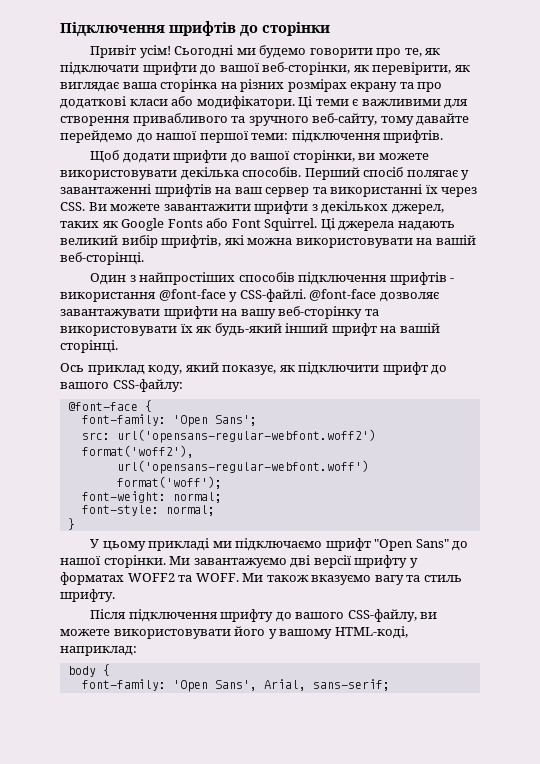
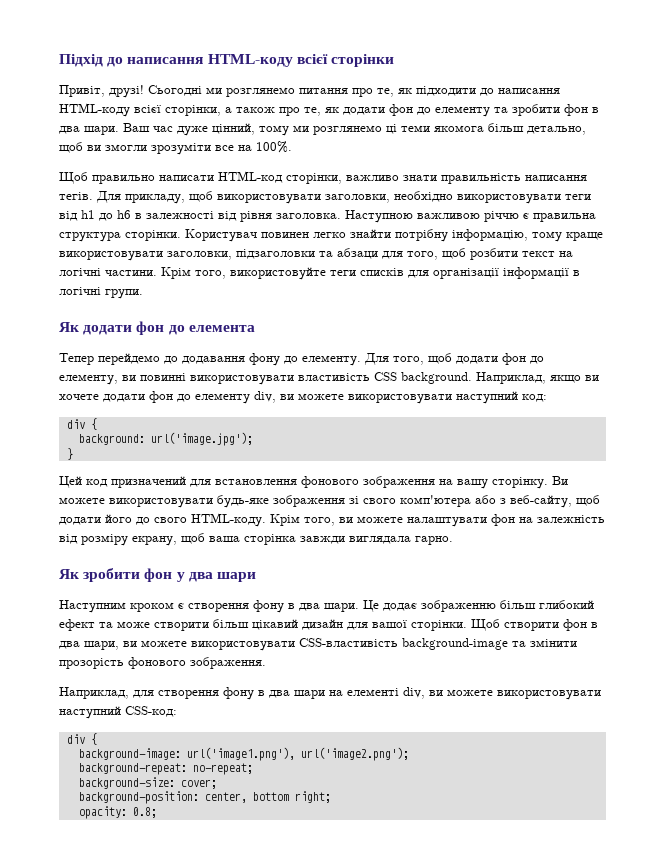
[60,21,330,37] [90,45,441,58] [60,62,470,75] [60,79,443,92] [60,96,469,109] [60,113,470,126] [60,130,444,143] [90,150,429,163] [60,167,470,180] [60,184,478,197] [60,201,444,214] [60,218,455,231] [60,235,476,248] [60,252,144,265] [90,272,455,285] [60,289,439,302] [60,306,379,319] [60,323,440,336] [60,340,118,353] [60,362,448,375] [60,379,183,392] [67,400,152,412] [81,414,257,427] [81,429,376,443] [81,445,194,458] [116,460,369,474] [116,476,222,489] [81,491,222,503] [81,505,215,516] [67,518,75,530] [90,538,469,551] [60,555,418,568] [60,572,462,585] [60,589,115,602] [90,609,438,622] [60,626,408,639] [60,646,137,656] [67,664,110,677] [81,679,390,692] Підключення шрифтів до сторінки // Привіт усім! Сьогодні ми будемо говорити про те, як підключати шрифти до вашої веб-сторінки, як перевірити, як виглядає ваша сторінка на різних розмірах екрану та про додаткові класи або модифікатори. Ці теми є важливими для створення привабливого та зручного веб-сайту, тому давайте перейдемо до нашої першої теми: підключення шрифтів. // Щоб додати шрифти до вашої сторінки, ви можете використовувати декілька способів. Перший спосіб полягає у завантаженні шрифтів на ваш сервер та використанні їх через CSS. Ви можете завантажити шрифти з декількох джерел, таких як Google Fonts або Font Squirrel. Ці джерела надають великий вибір шрифтів, які можна використовувати на вашій веб-сторінці. // Один з найпростіших способів підключення шрифтів - використання @font-face у CSS-файлі. @font-face дозволяє завантажувати шрифти на вашу веб-сторінку та використовувати їх як будь-який інший шрифт на вашій сторінці. // Ось приклад коду, який показує, як підключити шрифт до вашого CSS-файлу: // @font-face { // font-family: 'Open Sans'; // src: url('opensans-regular-webfont.woff2') format('woff2'), // url('opensans-regular-webfont.woff') format('woff'); // font-weight: normal; // font-style: normal; // } // У цьому прикладі ми підключаємо шрифт "Open Sans" до нашої сторінки. Ми завантажуємо дві версії шрифту у форматах WOFF2 та WOFF. Ми також вказуємо вагу та стиль шрифту. // Після підключення шрифту до вашого CSS-файлу, ви можете використовувати його у вашому HTML-коді, наприклад: // body { // font-family: 'Open Sans', Arial, sans-serif; -> [59,54,394,67] [59,85,560,98] [59,103,599,117] [59,123,586,136] [59,141,292,155] [59,171,587,184] [59,191,591,204] [59,210,596,223] [59,229,603,242] [59,248,573,261] [59,267,580,280] [59,287,143,299] [59,321,255,335] [59,353,544,366] [59,372,599,385] [59,391,547,404] [66,418,97,430] [78,432,253,446] [66,448,73,460] [59,476,568,489] [59,495,600,508] [59,513,605,527] [59,533,453,546] [59,568,256,582] [59,600,594,613] [59,619,598,631] [59,638,577,651] [59,657,266,669] [59,687,601,700] [59,706,177,719] [66,733,97,745] [78,747,409,761] [78,763,253,775] [78,777,217,789] [78,791,331,804] [78,806,157,819] Підхід до написання HTML-коду всієї сторінки // Привіт, друзі! Сьогодні ми розглянемо питання про те, як підходити до написання HTML-коду всієї сторінки, а також про те, як додати фон до елементу та зробити фон в два шари. Ваш час дуже цінний, тому ми розглянемо ці теми якомога більш детально, щоб ви змогли зрозуміти все на 100%. // Щоб правильно написати HTML-код сторінки, важливо знати правильність написання тегів. Для прикладу, щоб використовувати заголовки, необхідно використовувати теги від h1 до h6 в залежності від рівня заголовка. Наступною важливою річчю є правильна структура сторінки. Користувач повинен легко знайти потрібну інформацію, тому краще використовувати заголовки, підзаголовки та абзаци для того, щоб розбити текст на логічні частини. Крім того, використовуйте теги списків для організації інформації в логічні групи. // Як додати фон до елемента // Тепер перейдемо до додавання фону до елементу. Для того, щоб додати фон до елементу, ви повинні використовувати властивість CSS background. Наприклад, якщо ви хочете додати фон до елементу div, ви можете використовувати наступний код: // div { // background: url('image.jpg'); // } // Цей код призначений для встановлення фонового зображення на вашу сторінку. Ви можете використовувати будь-яке зображення зі свого комп'ютера або з веб-сайту, щоб додати його до свого HTML-коду. Крім того, ви можете налаштувати фон на залежність від розміру екрану, щоб ваша сторінка завжди виглядала гарно. // Як зробити фон у два шари // Наступним кроком є створення фону в два шари. Це додає зображенню більш глибокий ефект та може створити більш цікавий дизайн для вашої сторінки. Щоб створити фон в два шари, ви можете використовувати CSS-властивість background-image та змінити прозорість фонового зображення. // Наприклад, для створення фону в два шари на елементі div, ви можете використовувати наступний CSS-код: // div { // background-image: url('image1.png'), url('image2.png'); // background-repeat: no-repeat; // background-size: cover; // background-position: center, bottom right; // opacity: 0.8;

